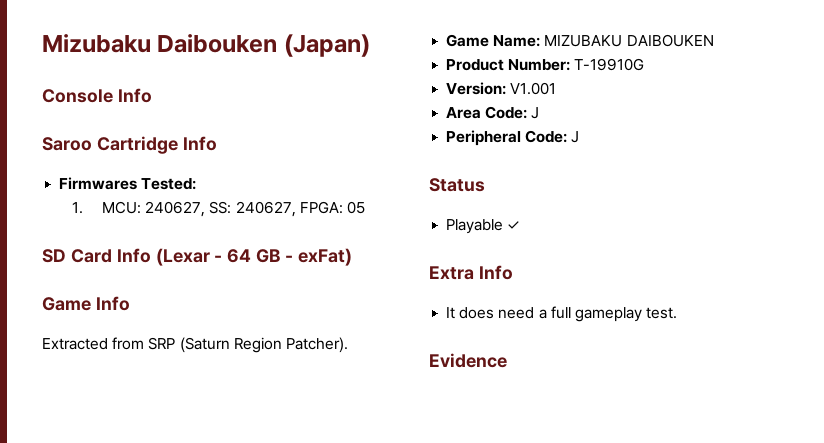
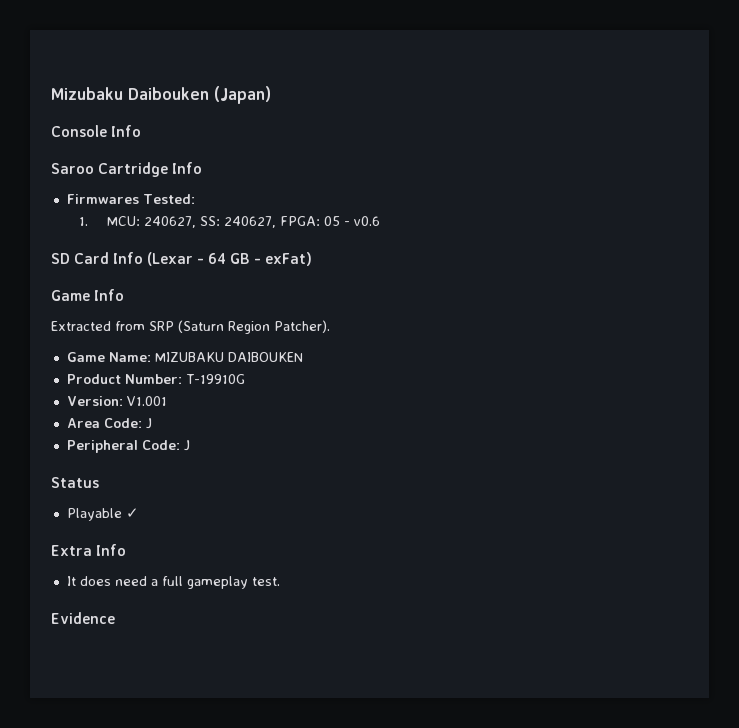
(365, 207) none -> [344,216,381,226] - v0.6

